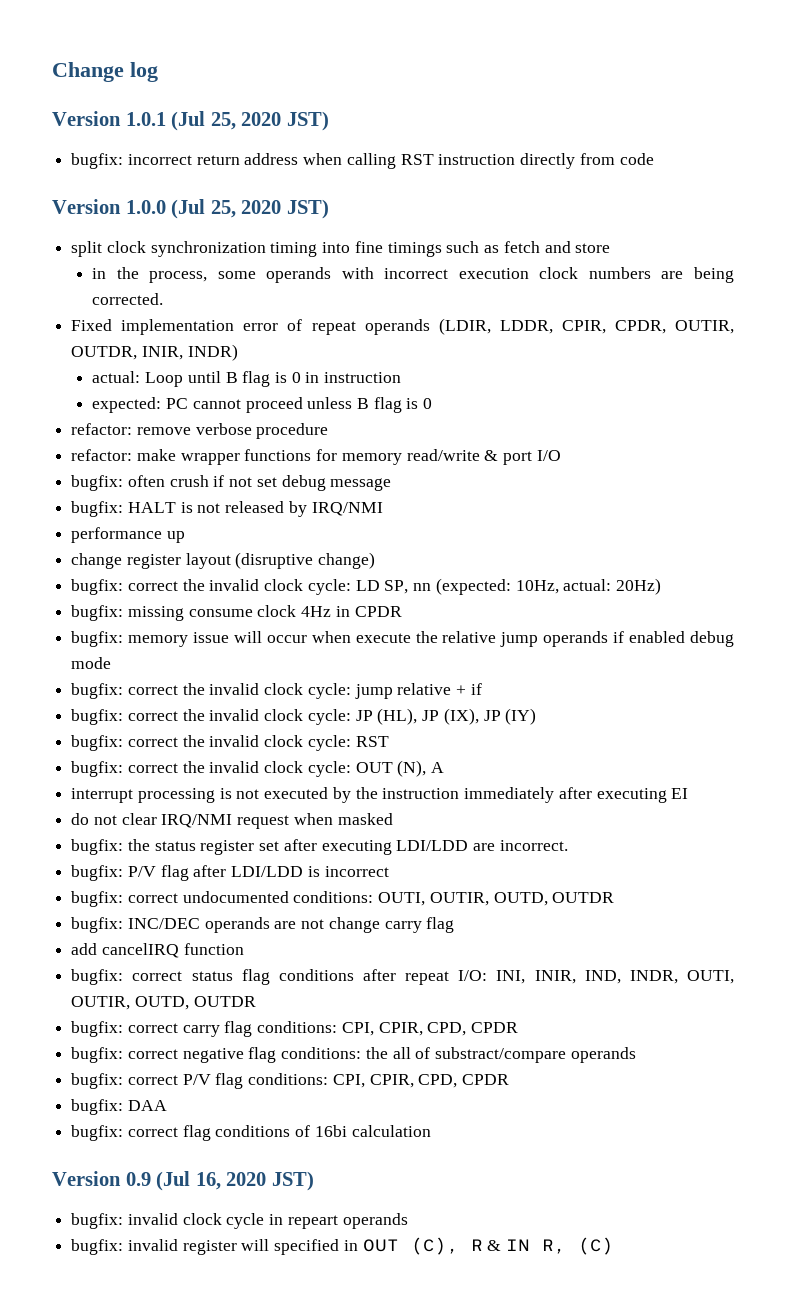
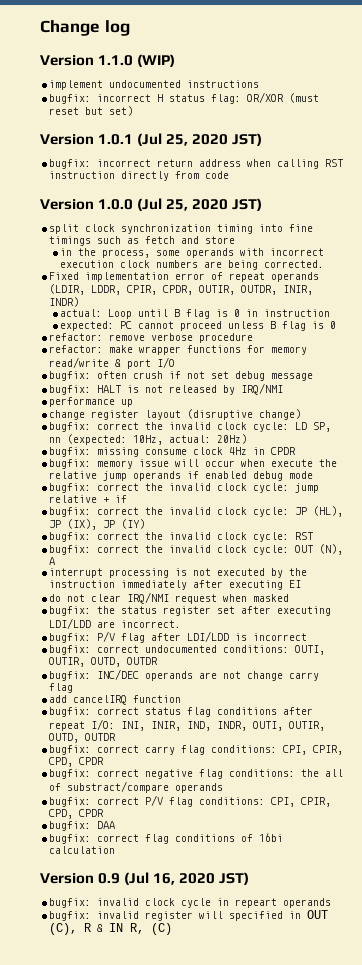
(158, 72) none -> [40,54,176,67] [49,80,260,90] [49,92,320,104] [49,106,134,116] // Version 1.1.0 (WIP) // implement undocumented instructions // bugfix: incorrect H status flag: OR/XOR (must reset but set)

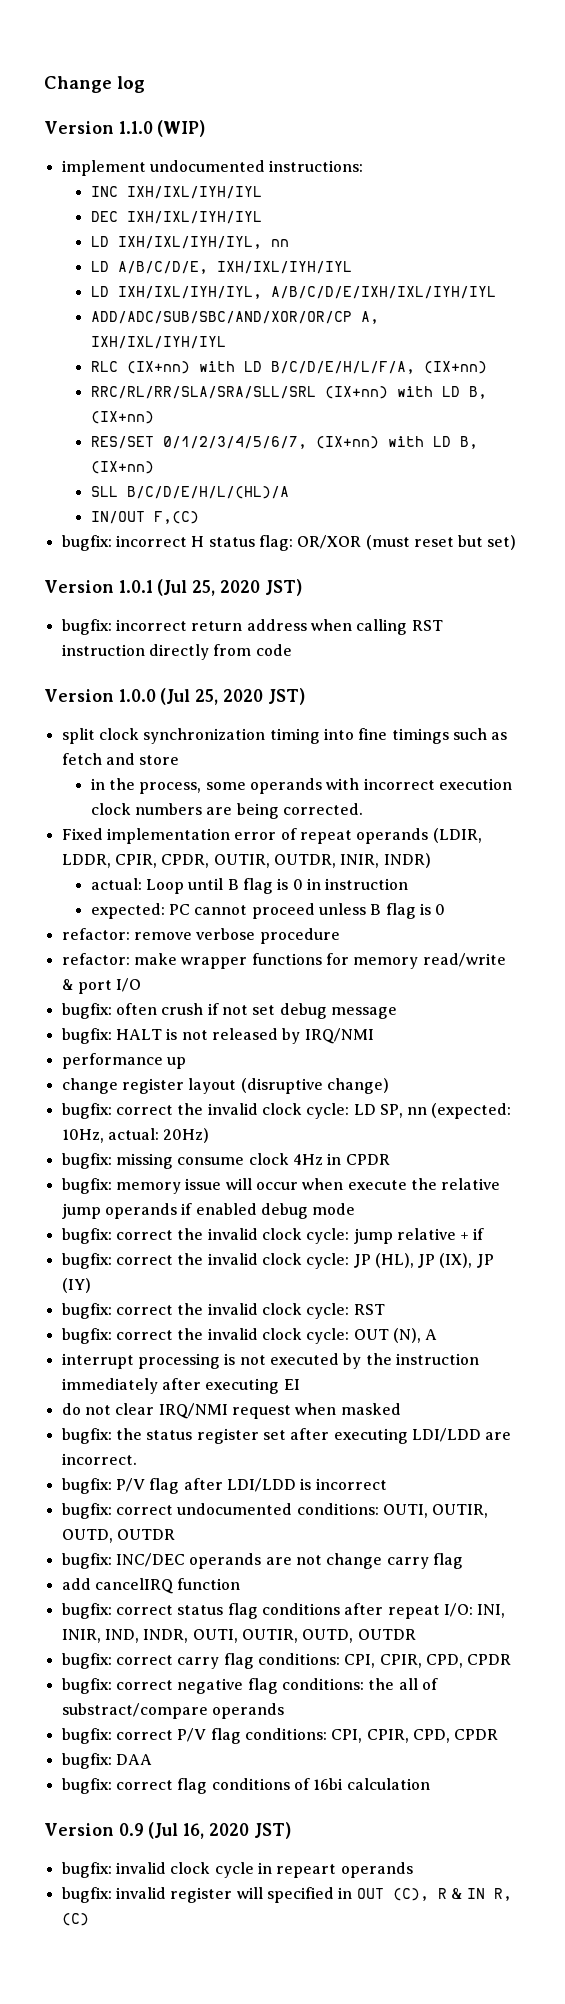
[187,80,260,88] instructions -> [269,160,364,172] [90,186,262,199] [90,211,262,224] [90,236,289,249] [90,261,352,274] [90,286,496,299] [90,311,379,324] [90,336,226,349] [90,361,487,374] [90,386,487,399] [90,411,154,424] [90,436,478,449] [90,461,154,474] [90,486,289,499] [90,511,199,524] instructions: // INC IXH/IXL/IYH/IYL // DEC IXH/IXL/IYH/IYL // LD IXH/IXL/IYH/IYL, nn // LD A/B/C/D/E, IXH/IXL/IYH/IYL // LD IXH/IXL/IYH/IYL, A/B/C/D/E/IXH/IXL/IYH/IYL // ADD/ADC/SUB/SBC/AND/XOR/OR/CP A, IXH/IXL/IYH/IYL // RLC (IX+nn) with LD B/C/D/E/H/L/F/A, (IX+nn) // RRC/RL/RR/SLA/SRA/SLL/SRL (IX+nn) with LD B, (IX+nn) // RES/SET 0/1/2/3/4/5/6/7, (IX+nn) with LD B, (IX+nn) // SLL B/C/D/E/H/L/(HL)/A // IN/OUT F,(C)

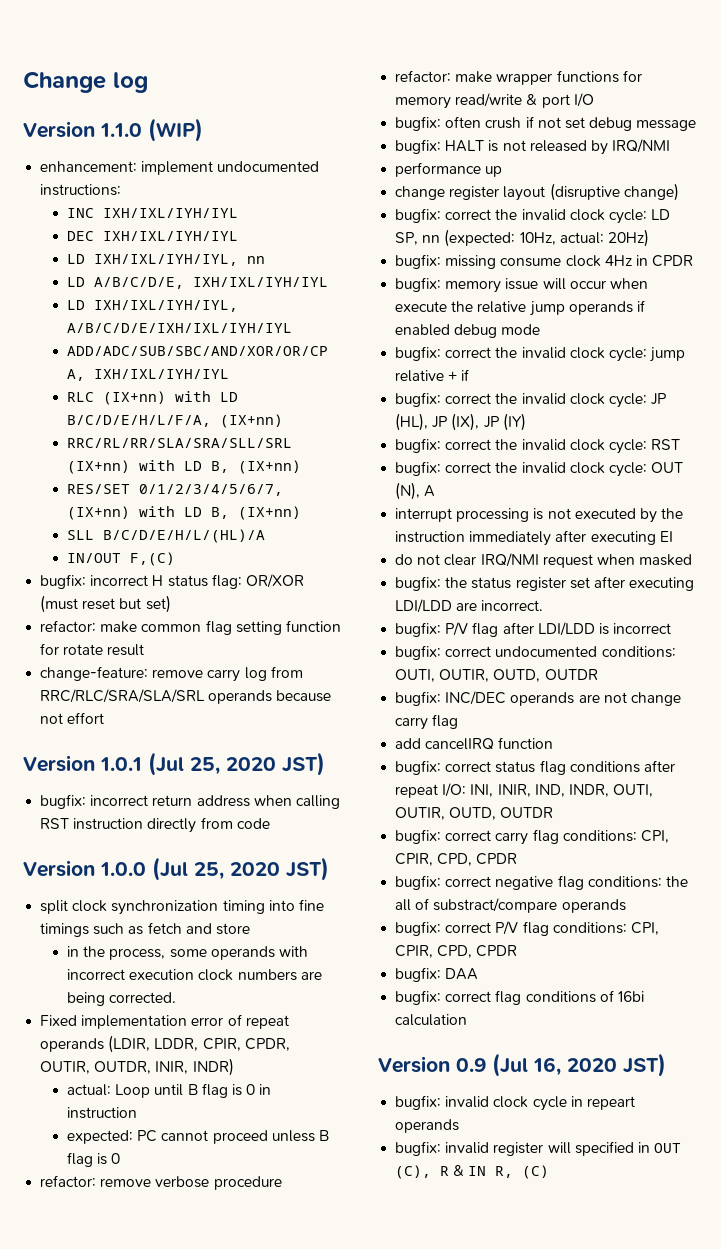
(206, 128) none -> [40,161,138,172] enhancement:
(517, 542) none -> [40,620,341,635] [40,643,145,656] [40,666,303,682] [40,689,332,704] [40,712,105,724] // refactor: make common flag setting function for rotate result // change-feature: remove carry log from RRC/RLC/SRA/SLA/SRL operands because not effort

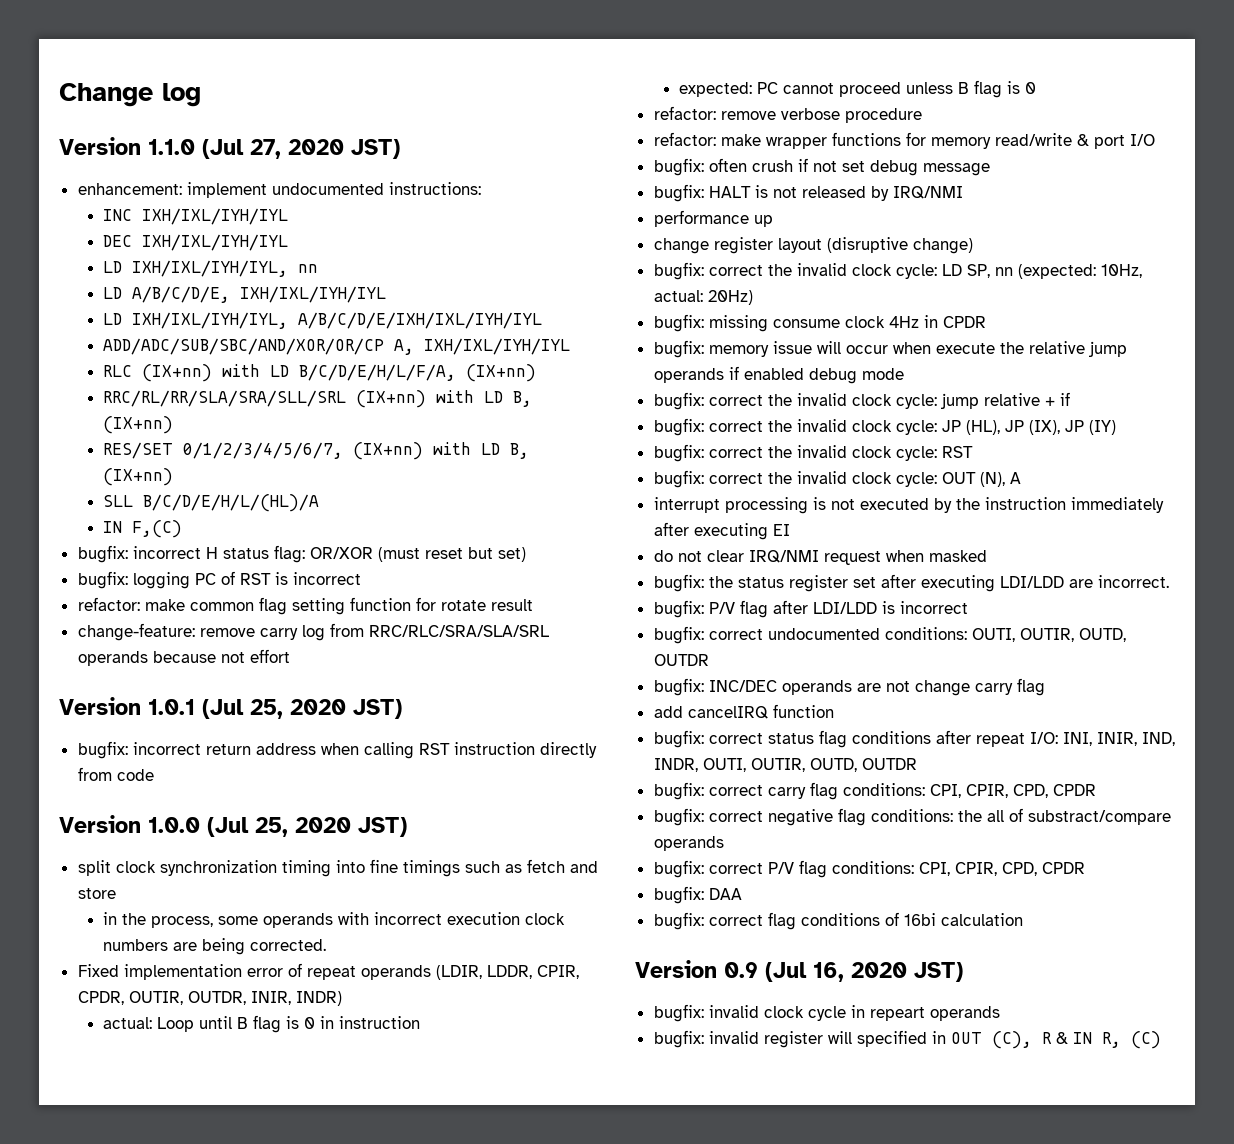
[148,118,203,142] (WIP) -> [202,139,400,159] (Jul 27, 2020 JST)
[66,553,121,563] IN/OUT -> [103,521,123,533] IN
(171, 604) none -> [77,571,361,589] // bugfix: logging PC of RST is incorrect

